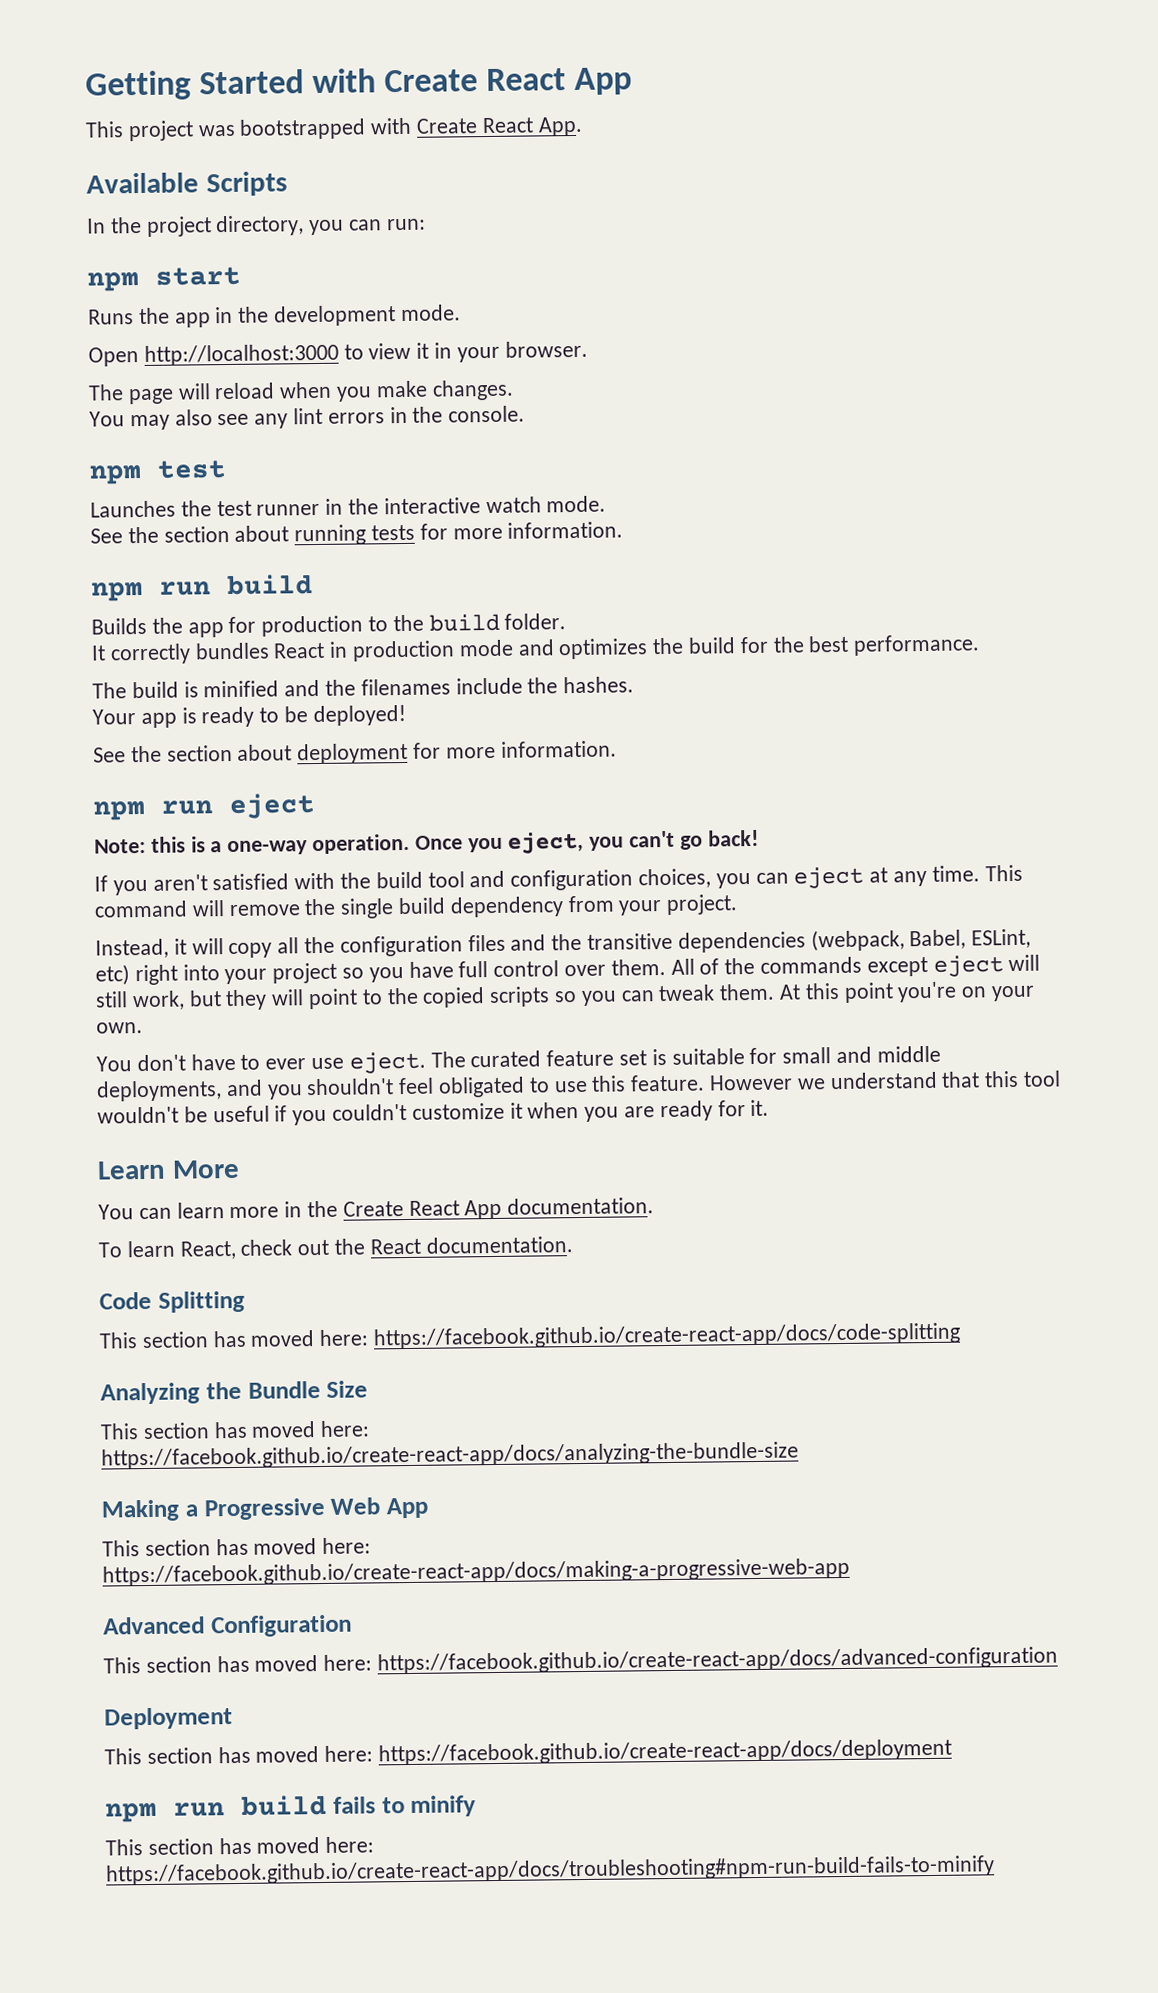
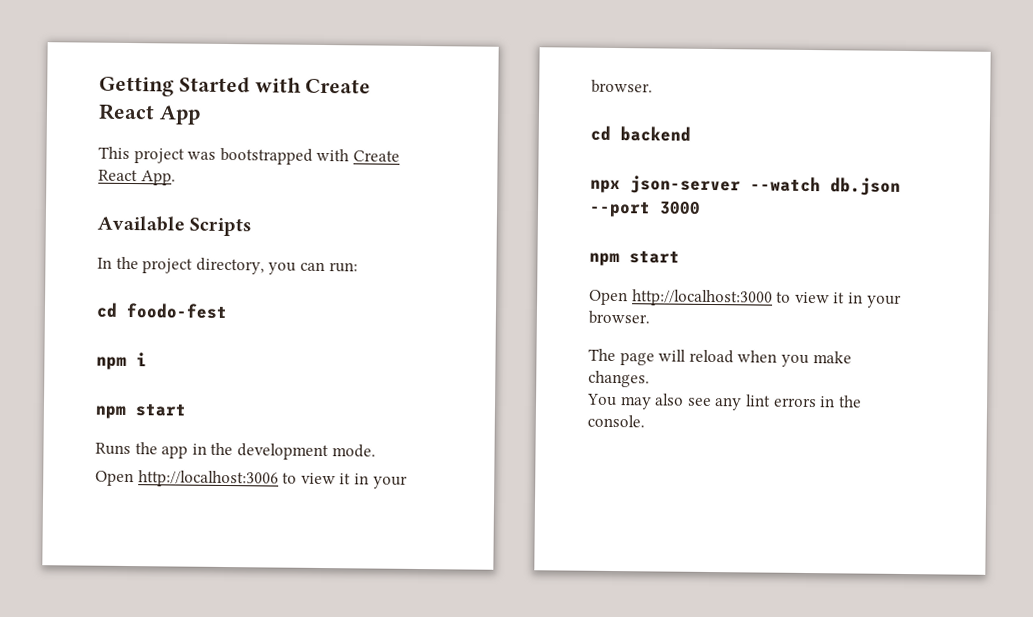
(426, 224) none -> [96,302,228,320] [96,352,147,370] // cd foodo-fest // npm i
(461, 313) none -> [95,470,408,489] [591,79,653,94] [590,125,691,142] [590,175,901,196] [589,200,701,218] [589,250,680,267] // Open http://localhost:3006 to view it in your browser. // cd backend // npx json-server --watch db.json --port 3000 // npm start
[89,460,227,485] [90,495,607,518] [90,521,624,546] [91,574,313,602] [91,613,567,638] [91,634,981,665] [92,676,635,699] [92,704,406,729] [93,740,617,765] [93,793,315,821] [94,829,759,856] [94,864,1023,896] [94,894,739,919] [95,928,1032,959] [95,954,1041,986] [95,981,1036,1011] [96,1022,143,1034] [96,1045,941,1074] [96,1070,1062,1102] [97,1099,770,1126] [97,1159,240,1180] [98,1197,655,1220] [98,1236,573,1260] [99,1290,245,1313] [99,1322,962,1350] [100,1380,369,1405] [100,1420,371,1440] [101,1441,799,1470] [101,1497,428,1522] [102,1537,372,1557] [102,1557,850,1587] [103,1614,352,1638] [103,1646,1059,1675] [104,1707,233,1730] [104,1738,953,1766] [105,1794,477,1823] [105,1836,375,1856] [105,1855,995,1886] // npm test // Launches the test runner in the interactive watch mode. // See the section about running tests for more information. // npm run build // Builds the app for production to the build folder. // It correctly bundles React in production mode and optimizes the build for the best performance. // The build is minified and the filenames include the hashes. // Your app is ready to be deployed! // See the section about deployment for more information. // npm run eject // Note: this is a one-way operation. Once you eject, you can't go back! // If you aren't satisfied with the build tool and configuration choices, you can eject at any time. This command will remove the single build dependency from your project. // Instead, it will copy all the configuration files and the transitive dependencies (webpack, Babel, ESLint, etc) right into your project so you have full control over them. All of the commands except eject will still work, but they will point to the copied scripts so you can tweak them. At this point you're on your own. // You don't have to ever use eject. The curated feature set is suitable for small and middle deployments, and you shouldn't feel obligated to use this feature. However we understand that this tool wouldn't be useful if you couldn't customize it when you are ready for it. // Learn More // You can learn more in the Create React App documentation. // To learn React, check out the React documentation. // Code Splitting // This section has moved here: https://facebook.github.io/create-react-app/docs/code-splitting // Analyzing the Bundle Size // This section has moved here: https://facebook.github.io/create-react-app/docs/analyzing-the-bundle-size // Making a Progressive Web App // This section has moved here: https://facebook.github.io/create-react-app/docs/making-a-progressive-web-app // Advanced Configuration // This section has moved here: https://facebook.github.io/create-react-app/docs/advanced-configuration // Deployment // This section has moved here: https://facebook.github.io/create-react-app/docs/deployment // npm run build fails to minify // This section has moved here: https://facebook.github.io/create-react-app/docs/troubleshooting#npm-run-build-fails-to-minify -> (645, 421) none

